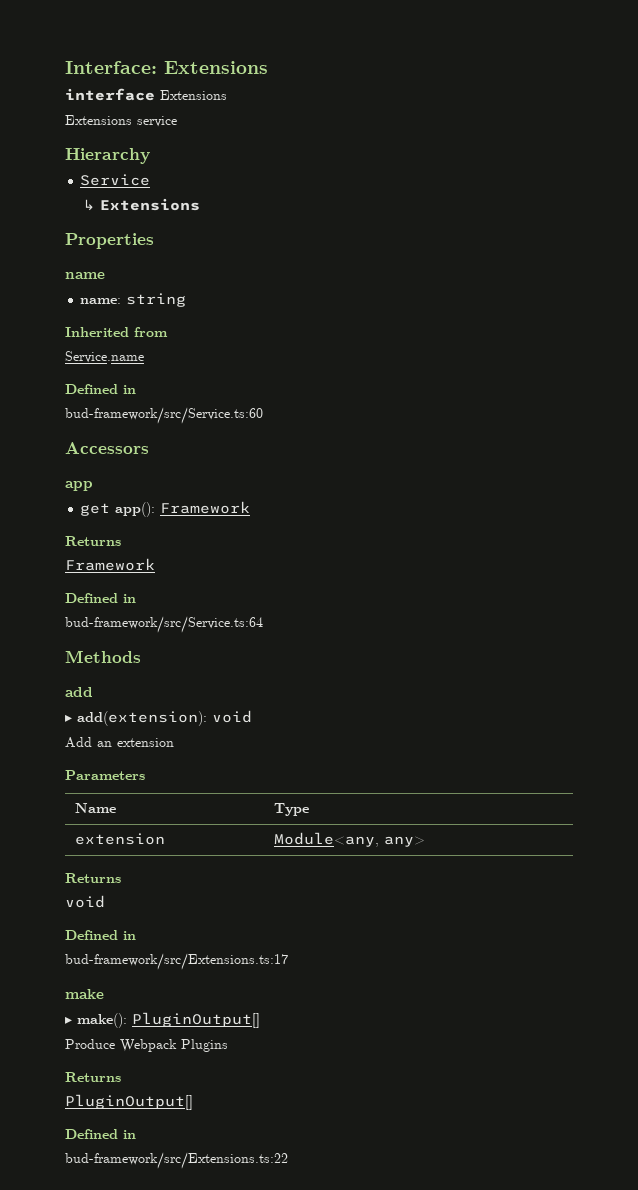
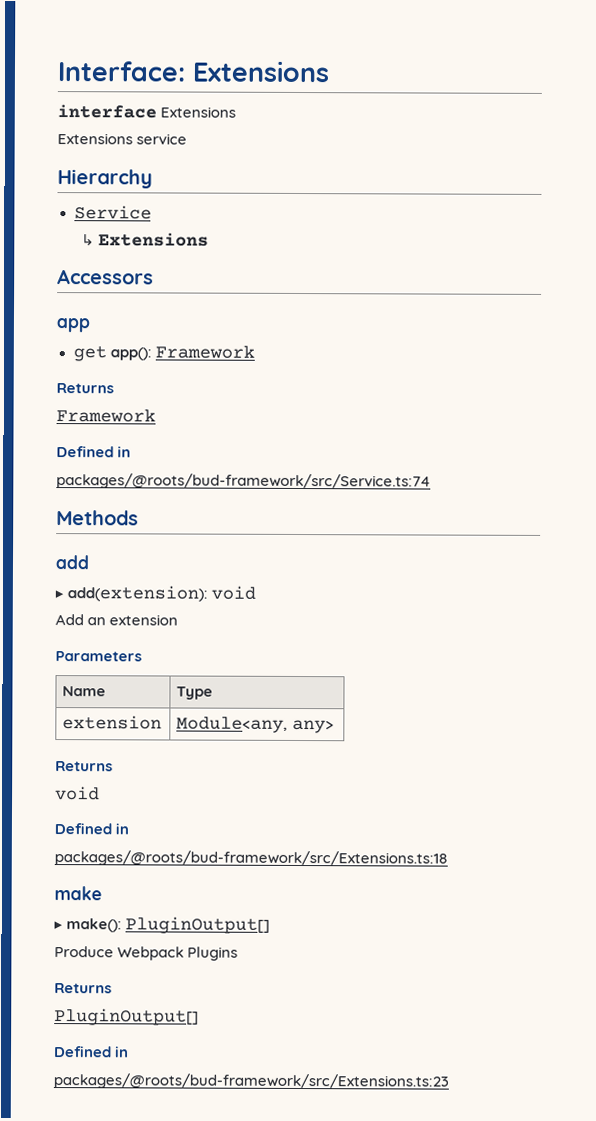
[65,233,154,249] [65,272,105,279] [80,293,187,307] [65,327,168,337] [65,351,144,363] [65,384,136,394] [65,407,263,424] // Properties // name // name: string // Inherited from // Service.name // Defined in // bud-framework/src/Service.ts:60 -> (210, 239) none
[65,616,263,633] bud-framework/src/Service.ts:64 -> [56,473,431,490] packages/@roots/bud-framework/src/Service.ts:74
[65,953,288,970] bud-framework/src/Extensions.ts:17 -> [54,850,448,867] packages/@roots/bud-framework/src/Extensions.ts:18
[65,1152,288,1169] bud-framework/src/Extensions.ts:22 -> [53,1073,449,1090] packages/@roots/bud-framework/src/Extensions.ts:23

